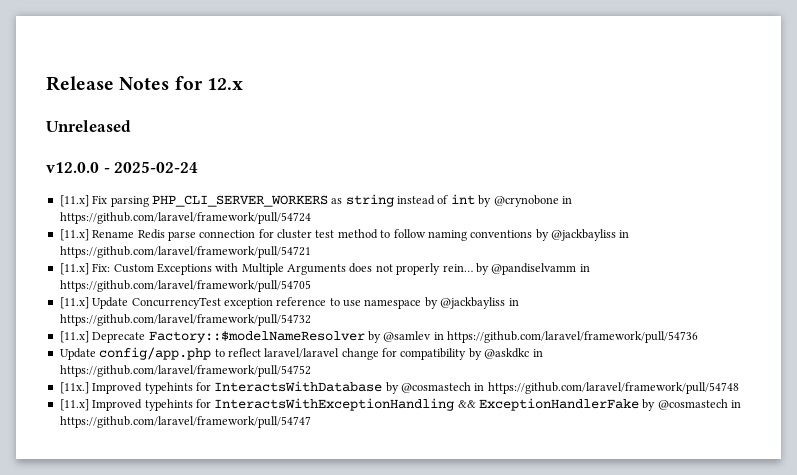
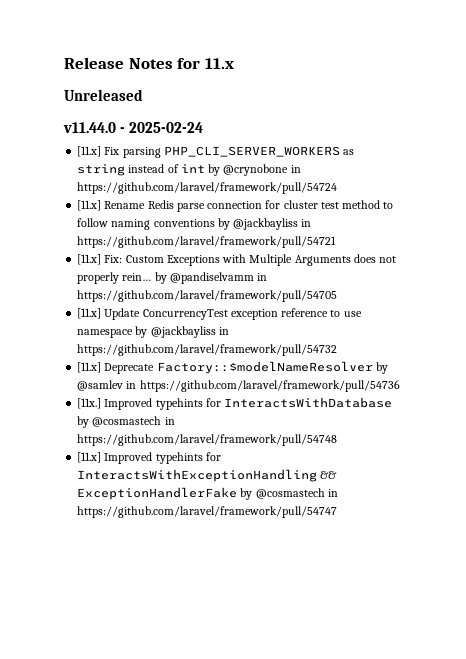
[206,78,243,90] 12.x -> [204,58,234,69] 11.x
[46,162,99,173] v12.0.0 -> [63,122,116,133] v11.44.0
[59,347,543,360] [59,365,311,377] // Update config/app.php to reflect laravel/laravel change for compatibility by @askdkc in https://github.com/laravel/framework/pull/54752 -> (400, 386) none

